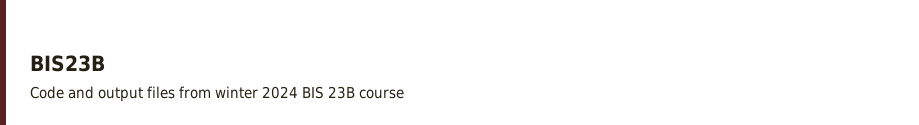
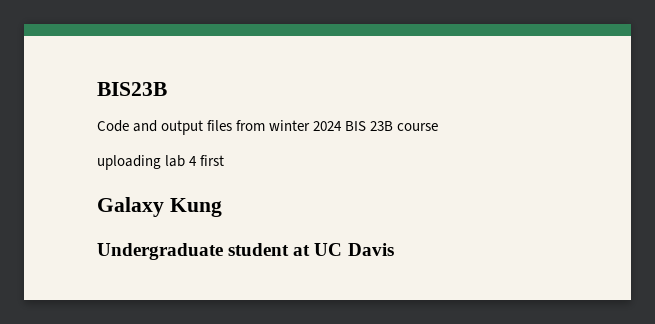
(404, 94) none -> [97,155,225,170] [97,197,222,217] [97,243,394,260] // uploading lab 4 first // Galaxy Kung // Undergraduate student at UC Davis

